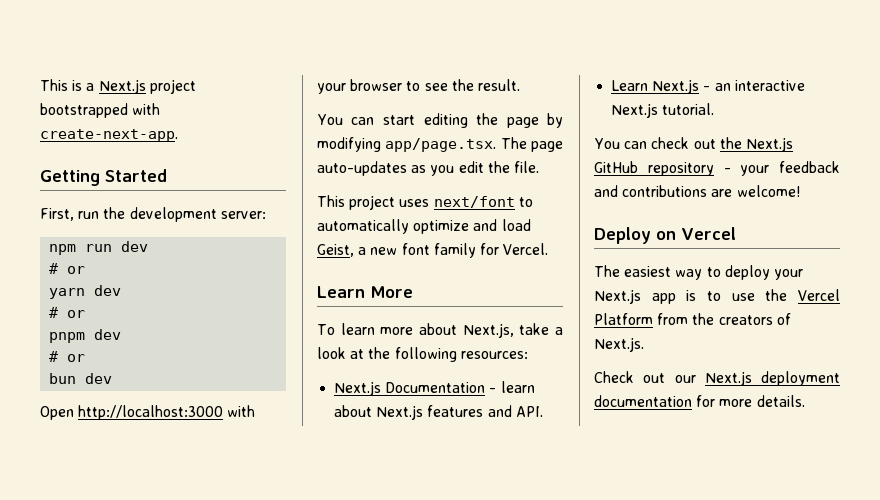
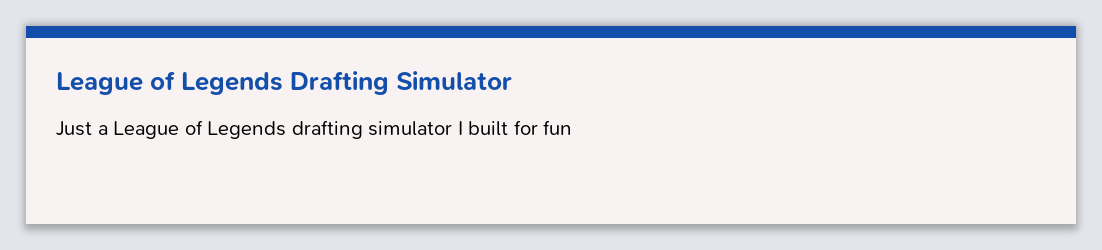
[40,79,196,94] [40,103,161,118] [40,129,178,142] [40,169,167,186] [40,207,266,222] [49,241,149,255] [49,263,86,274] [49,285,122,299] [49,307,86,318] [49,329,122,343] [49,351,86,362] [49,373,113,384] [40,405,256,420] [317,79,520,94] [317,113,563,128] [317,137,563,152] [317,161,539,176] [317,195,533,210] [317,219,531,234] [317,243,549,258] [317,286,413,298] [317,323,563,338] [317,347,528,362] [334,381,535,396] [334,405,543,420] [611,79,805,94] [611,103,715,118] [594,137,793,152] [594,161,840,176] [594,185,800,197] [594,227,736,244] [594,265,803,280] [594,289,840,304] [594,313,791,325] [594,337,644,352] [594,371,840,386] [594,395,805,407] This is a Next.js project bootstrapped with create-next-app. // Getting Started // First, run the development server: // npm run dev // # or // yarn dev // # or // pnpm dev // # or // bun dev // Open http://localhost:3000 with your browser to see the result. // You can start editing the page by modifying app/page.tsx. The page auto-updates as you edit the file. // This project uses next/font to automatically optimize and load Geist, a new font family for Vercel. // Learn More // To learn more about Next.js, take a look at the following resources: // Next.js Documentation - learn about Next.js features and API. // Learn Next.js - an interactive Next.js tutorial. // You can check out the Next.js GitHub repository - your feedback and contributions are welcome! // Deploy on Vercel // The easiest way to deploy your Next.js app is to use the Vercel Platform from the creators of Next.js. // Check out our Next.js deployment documentation for more details. -> [56,71,513,95] [56,120,573,139] League of Legends Drafting Simulator // Just a League of Legends drafting simulator I built for fun

